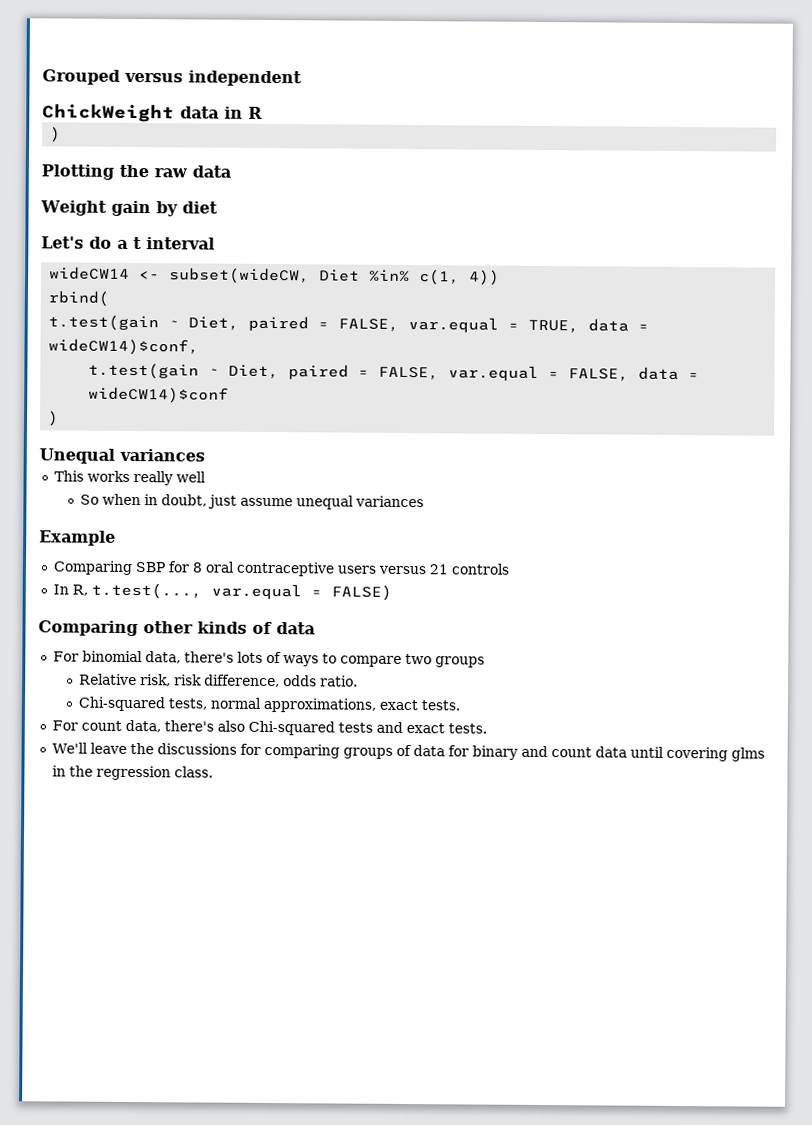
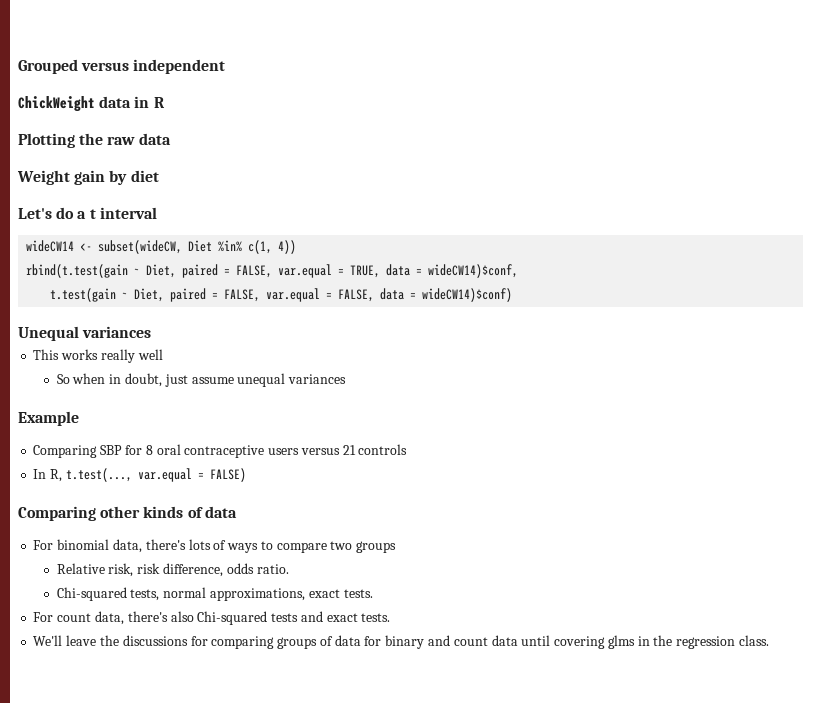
[50,126,62,143] // ) -> (165, 102) none
[48,290,110,307] [48,314,160,332] rbind( // t.test(gain -> [26,264,129,278] rbind(t.test(gain
[88,386,230,404] [47,410,60,427] wideCW14)$conf // ) -> [422,288,513,302] wideCW14)$conf)

